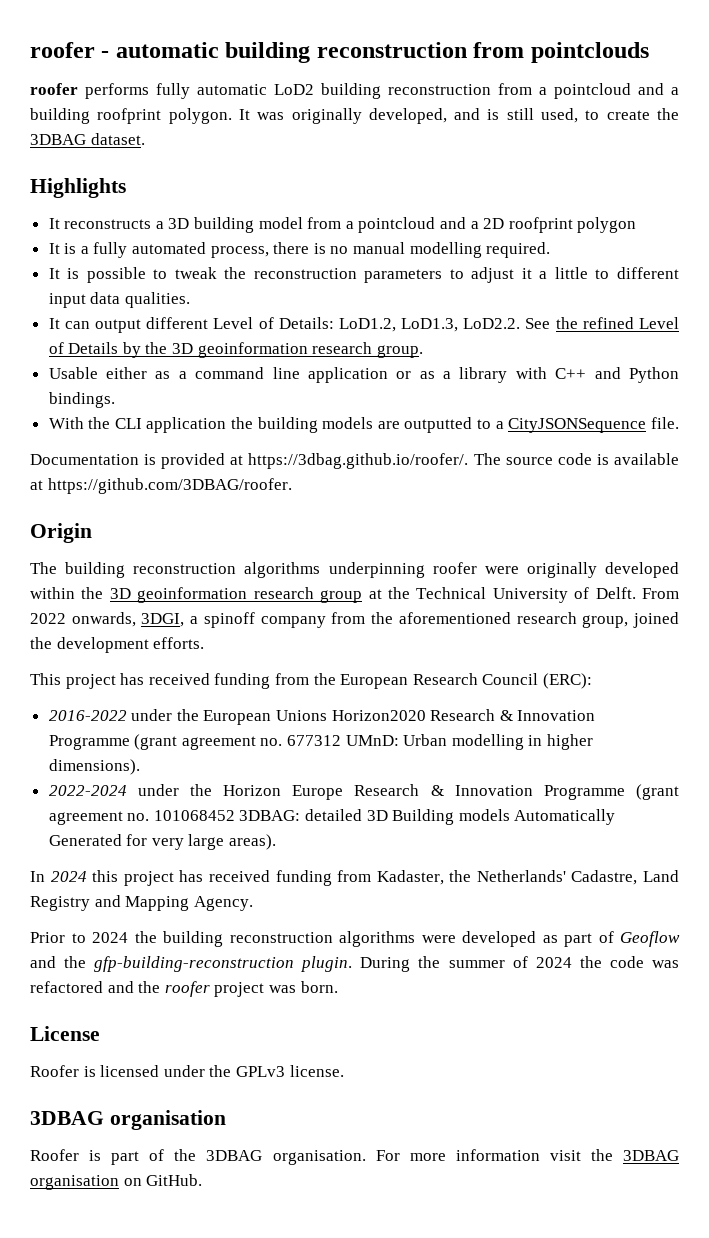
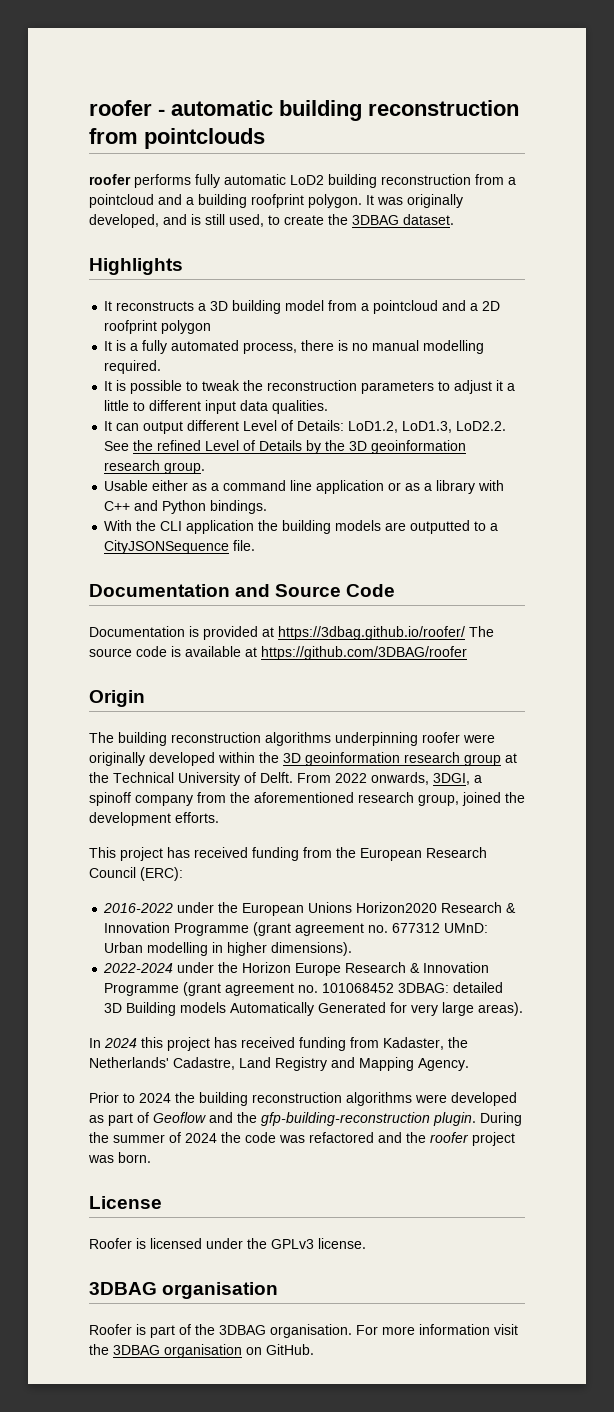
(679, 423) none -> [89,584,396,597] // Documentation and Source Code
[248,453,469,469] https://3dbag.github.io/roofer/. -> [278,626,465,640] https://3dbag.github.io/roofer/
[47,478,292,494] https://github.com/3DBAG/roofer. -> [261,646,467,660] https://github.com/3DBAG/roofer

